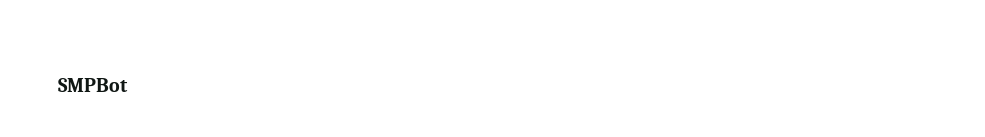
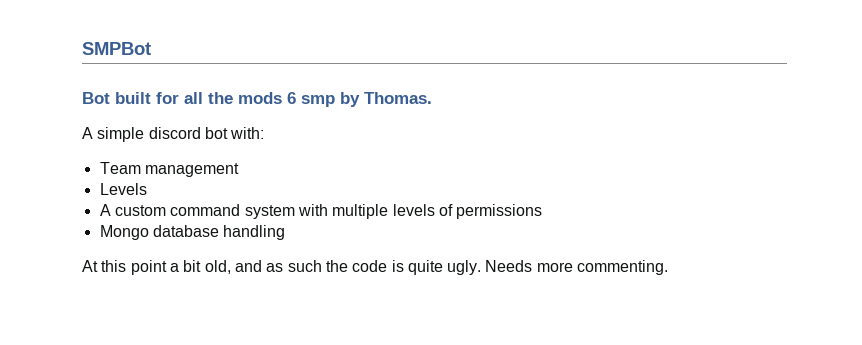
(128, 85) none -> [82,92,432,107] [82,127,265,142] [99,162,239,177] [99,183,147,195] [99,204,543,219] [99,225,286,240] [82,260,669,275] // Bot built for all the mods 6 smp by Thomas. // A simple discord bot with: // Team management // Levels // A custom command system with multiple levels of permissions // Mongo database handling // At this point a bit old, and as such the code is quite ugly. Needs more commenting.

